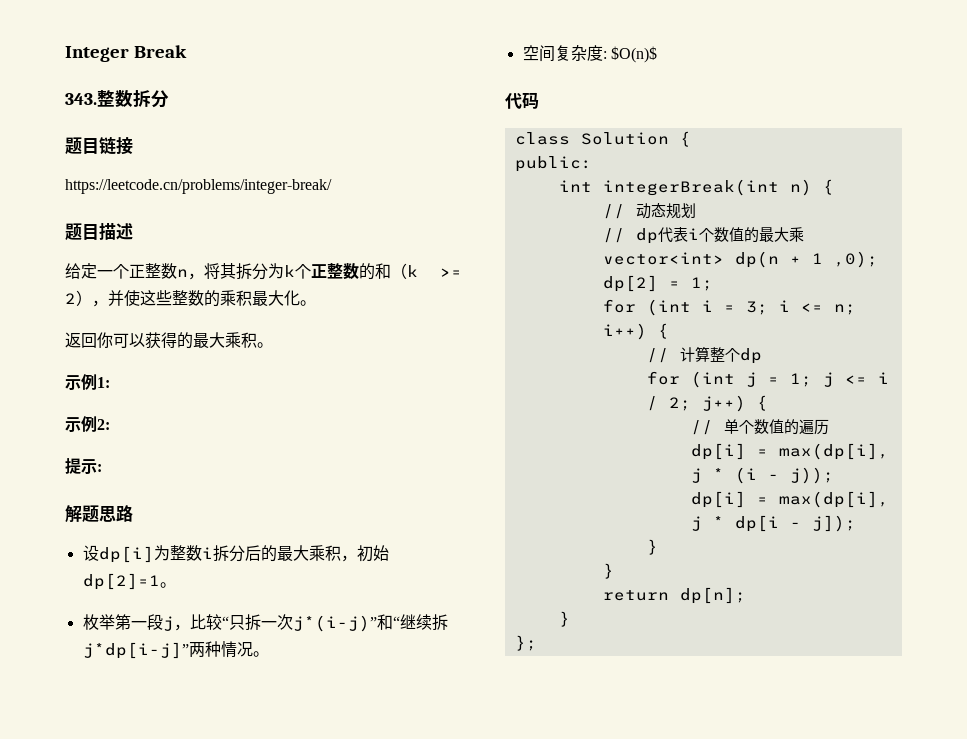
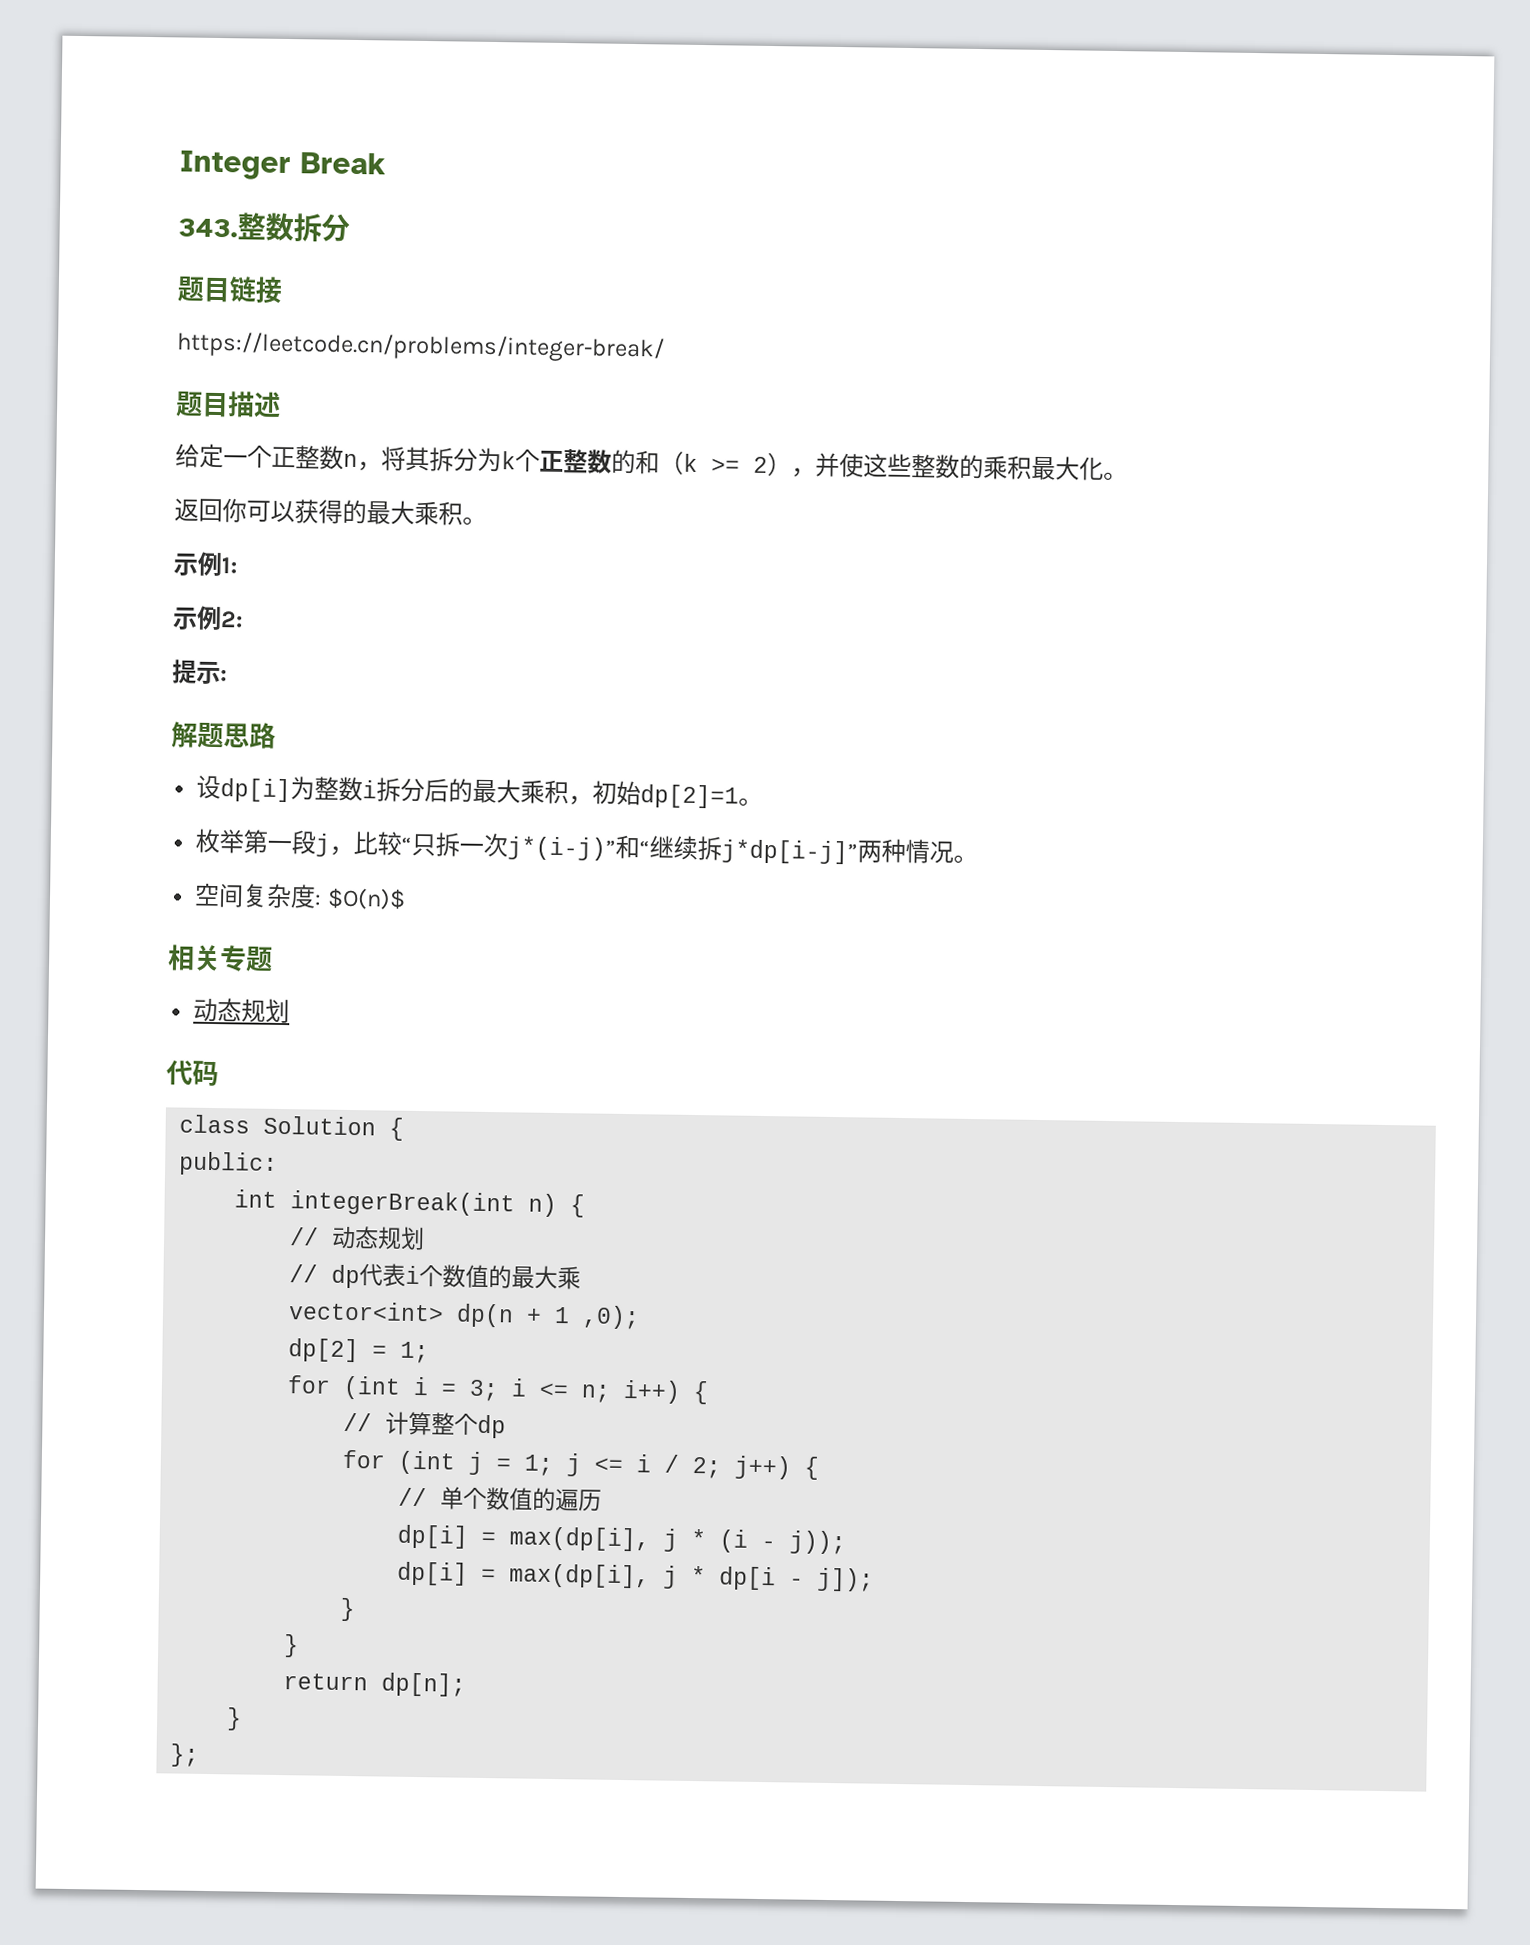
(657, 54) none -> [167,944,273,972] [193,997,291,1024] // 相关专题 // 动态规划

